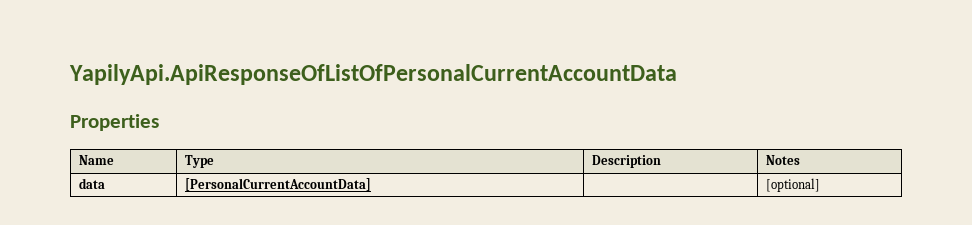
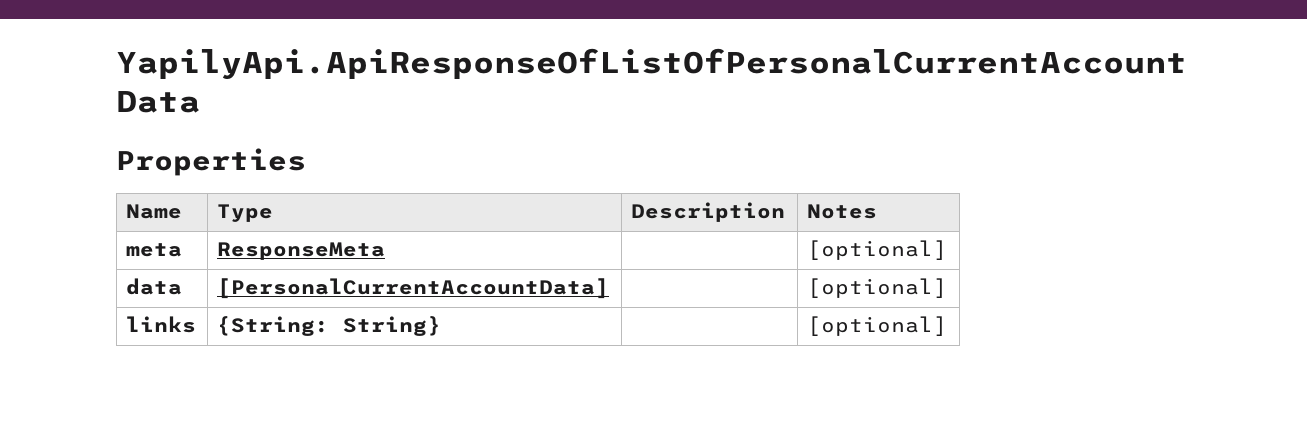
(800, 160) none -> [126,243,183,257] [217,242,386,260] [807,240,948,260] // meta | ResponseMeta | | [optional]
(820, 185) none -> [126,316,197,333] [217,316,442,336] [807,316,948,336] // links | {String: String} | | [optional]

